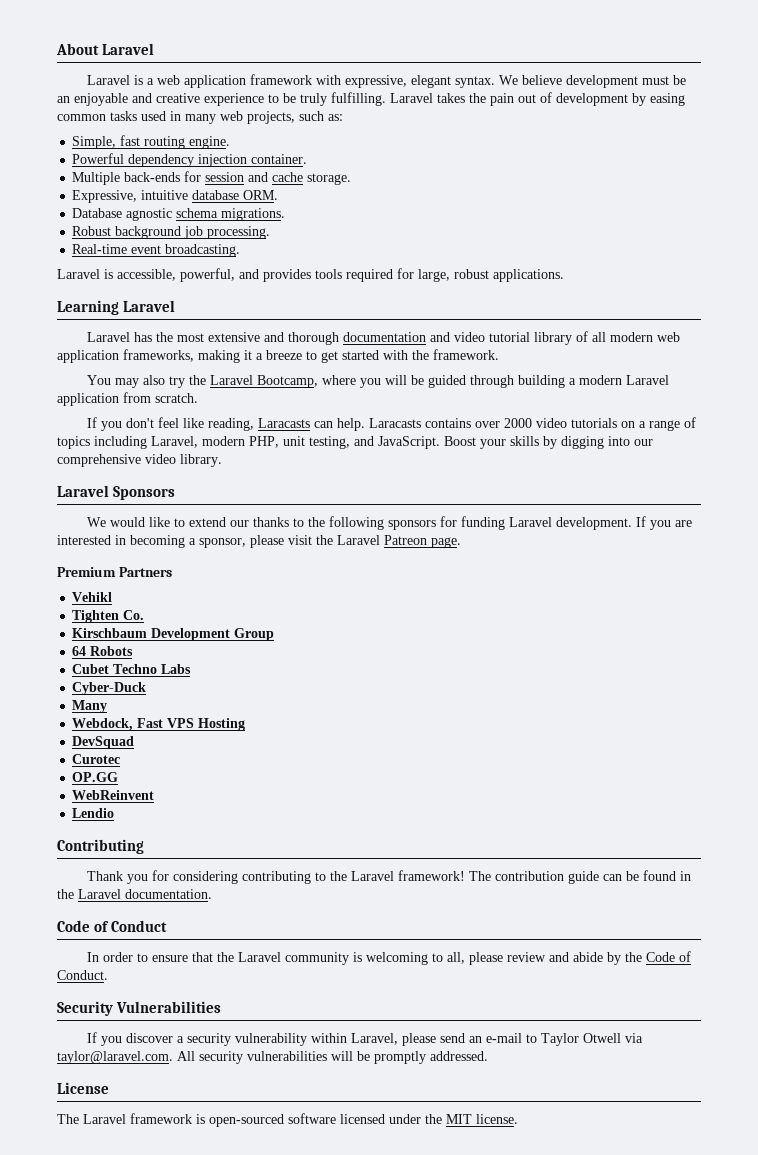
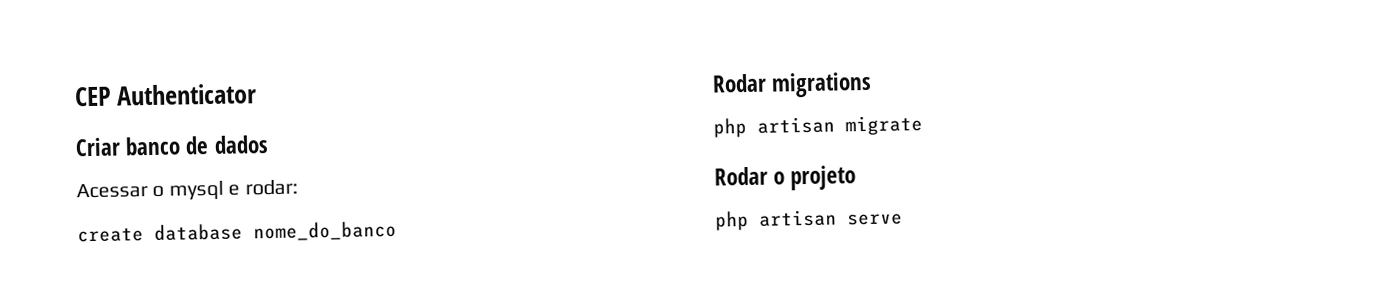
[56,43,155,55] [87,74,687,88] [57,92,685,106] [57,111,343,124] [72,135,231,149] [72,153,308,167] [72,171,352,185] [72,190,279,203] [72,208,286,221] [72,226,271,239] [72,244,241,257] [57,268,564,282] [57,300,176,315] [87,331,681,345] [57,349,499,363] [87,375,670,388] [57,392,198,406] [87,417,697,431] [57,436,653,449] [57,454,222,467] [57,485,176,500] [87,516,693,530] [57,535,461,548] [57,567,172,577] [72,592,113,602] [72,610,145,623] [72,628,275,641] [72,646,134,656] [72,664,192,674] [72,682,147,695] [72,700,108,713] [72,718,246,731] [72,736,135,749] [72,754,121,764] [72,772,119,782] [72,790,155,800] [72,808,115,818] [57,839,144,854] [87,870,692,884] [57,889,212,899] [57,920,168,932] [87,951,692,965] [57,970,108,980] [57,1001,222,1016] [87,1032,644,1046] [57,1051,488,1064] [57,1082,109,1094] [57,1113,518,1127] About Laravel // Laravel is a web application framework with expressive, elegant syntax. We believe development must be an enjoyable and creative experience to be truly fulfilling. Laravel takes the pain out of development by easing common tasks used in many web projects, such as: // Simple, fast routing engine. // Powerful dependency injection container. // Multiple back-ends for session and cache storage. // Expressive, intuitive database ORM. // Database agnostic schema migrations. // Robust background job processing. // Real-time event broadcasting. // Laravel is accessible, powerful, and provides tools required for large, robust applications. // Learning Laravel // Laravel has the most extensive and thorough documentation and video tutorial library of all modern web application frameworks, making it a breeze to get started with the framework. // You may also try the Laravel Bootcamp, where you will be guided through building a modern Laravel application from scratch. // If you don't feel like reading, Laracasts can help. Laracasts contains over 2000 video tutorials on a range of topics including Laravel, modern PHP, unit testing, and JavaScript. Boost your skills by digging into our comprehensive video library. // Laravel Sponsors // We would like to extend our thanks to the following sponsors for funding Laravel development. If you are interested in becoming a sponsor, please visit the Laravel Patreon page. // Premium Partners // Vehikl // Tighten Co. // Kirschbaum Development Group // 64 Robots // Cubet Techno Labs // Cyber-Duck // Many // Webdock, Fast VPS Hosting // DevSquad // Curotec // OP.GG // WebReinvent // Lendio // Contributing // Thank you for considering contributing to the Laravel framework! The contribution guide can be found in the Laravel documentation. // Code of Conduct // In order to ensure that the Laravel community is welcoming to all, please review and abide by the Code of Conduct. // Security Vulnerabilities // If you discover a security vulnerability within Laravel, please send an e-mail to Taylor Otwell via taylor@laravel.com. All security vulnerabilities will be promptly addressed. // License // The Laravel framework is open-sourced software licensed under the MIT license. -> [74,83,257,107] [75,135,269,157] [76,179,298,201] [77,220,397,243] [712,71,873,98] [713,115,923,138] [714,165,857,191] [715,209,903,231] CEP Authenticator // Criar banco de dados // Acessar o mysql e rodar: // create database nome_do_banco // Rodar migrations // php artisan migrate // Rodar o projeto // php artisan serve

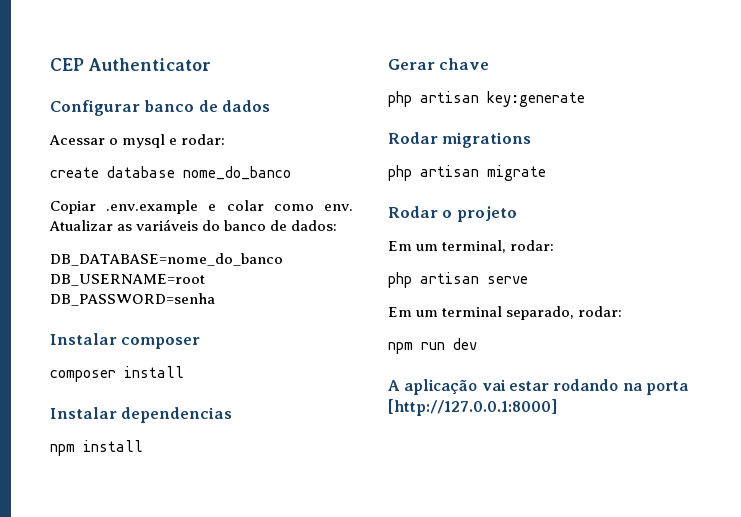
[75,137,121,157] Criar -> [50,100,140,116] Configurar
(397, 231) none -> [50,200,353,214] [49,219,338,231] [50,253,283,266] [50,274,205,286] [50,293,215,306] [50,333,201,349] [50,366,184,382] [50,407,233,423] [50,440,143,456] [388,58,490,70] [388,91,585,107] // Copiar .env.example e colar como env. Atualizar as variáveis do banco de dados: // DB_DATABASE=nome_do_banco DB_USERNAME=root DB_PASSWORD=senha // Instalar composer // composer install // Instalar dependencias // npm install // Gerar chave // php artisan key:generate
(857, 178) none -> [388,240,555,253] // Em um terminal, rodar:
(903, 219) none -> [388,306,623,320] [388,338,477,354] [388,379,689,395] [388,399,557,416] // Em um terminal separado, rodar: // npm run dev // A aplicação vai estar rodando na porta [http://127.0.0.1:8000]

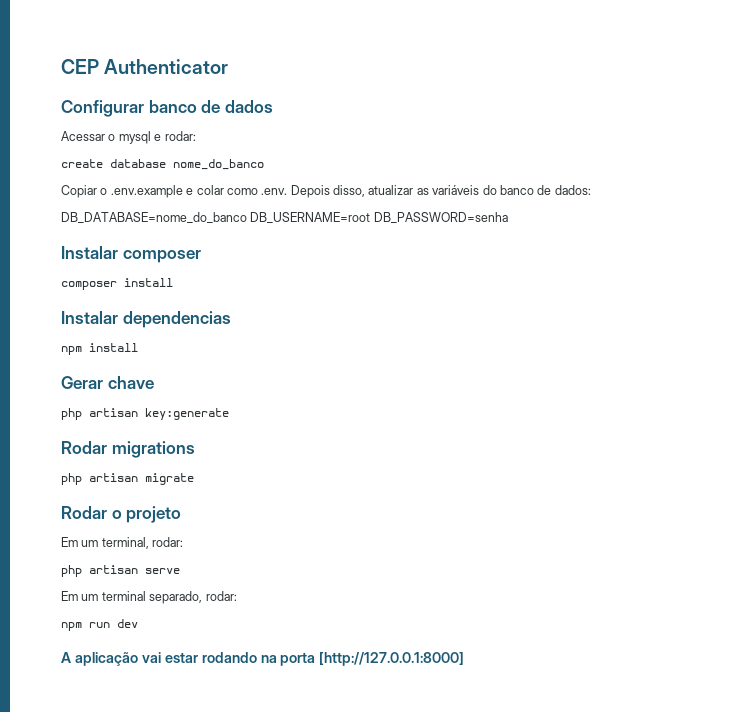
(96, 207) none -> [100,188,108,195] o
[323,204,353,211] [49,220,113,231] env. Atualizar -> [261,185,414,198] .env. Depois disso, atualizar

